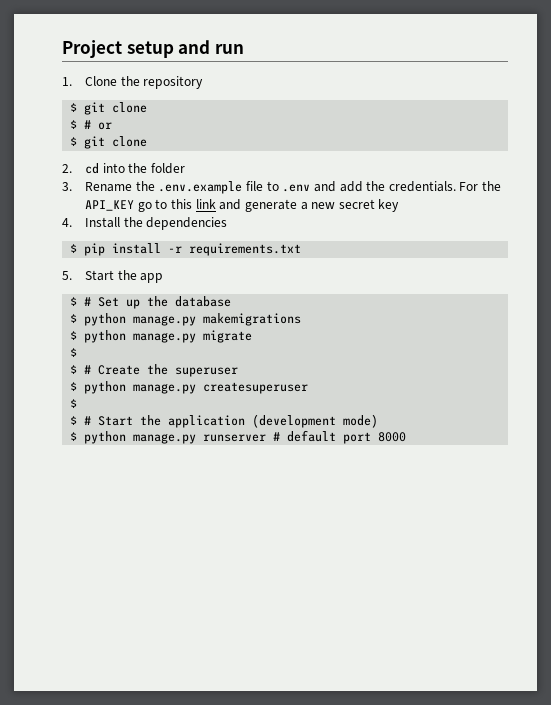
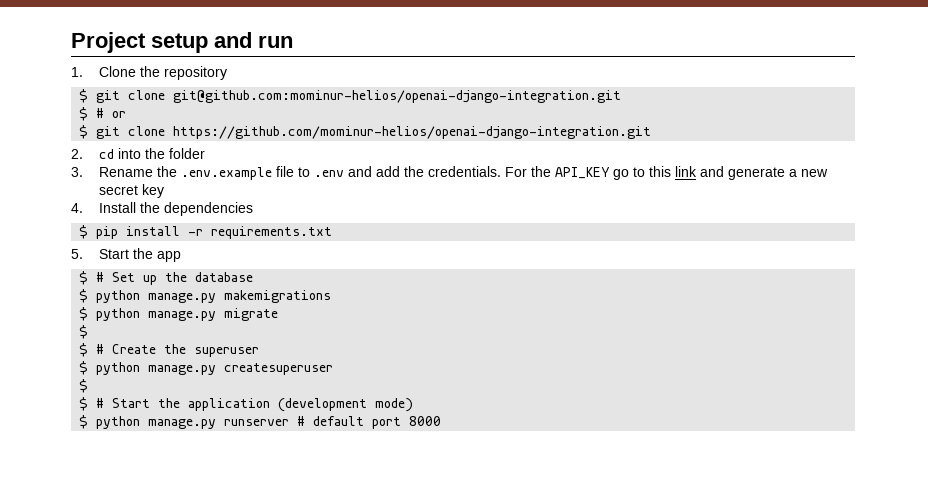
(148, 107) none -> [173,90,622,103] git@github.com:mominur-helios/openai-django-integration.git
(148, 141) none -> [173,126,652,139] https://github.com/mominur-helios/openai-django-integration.git

